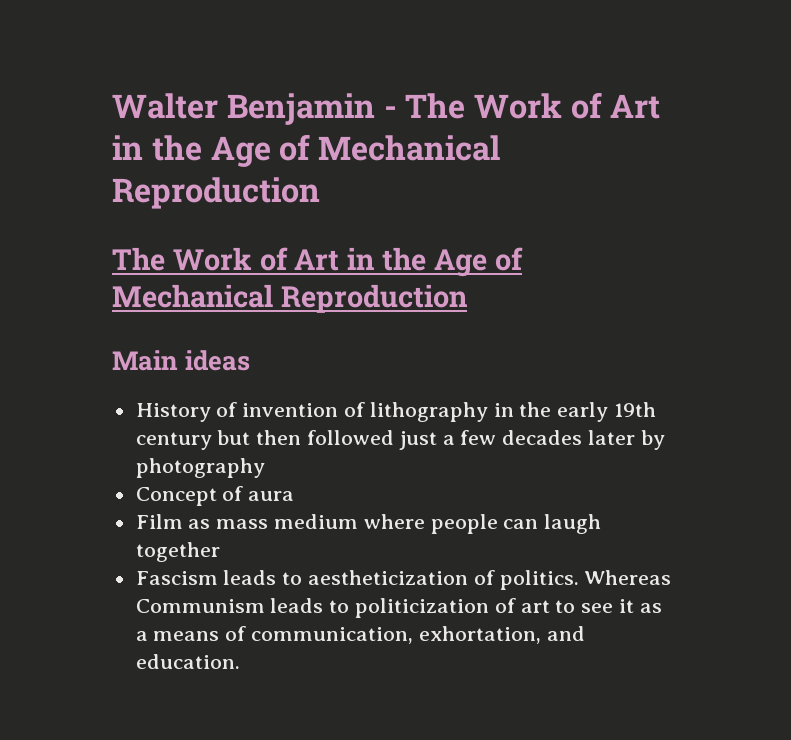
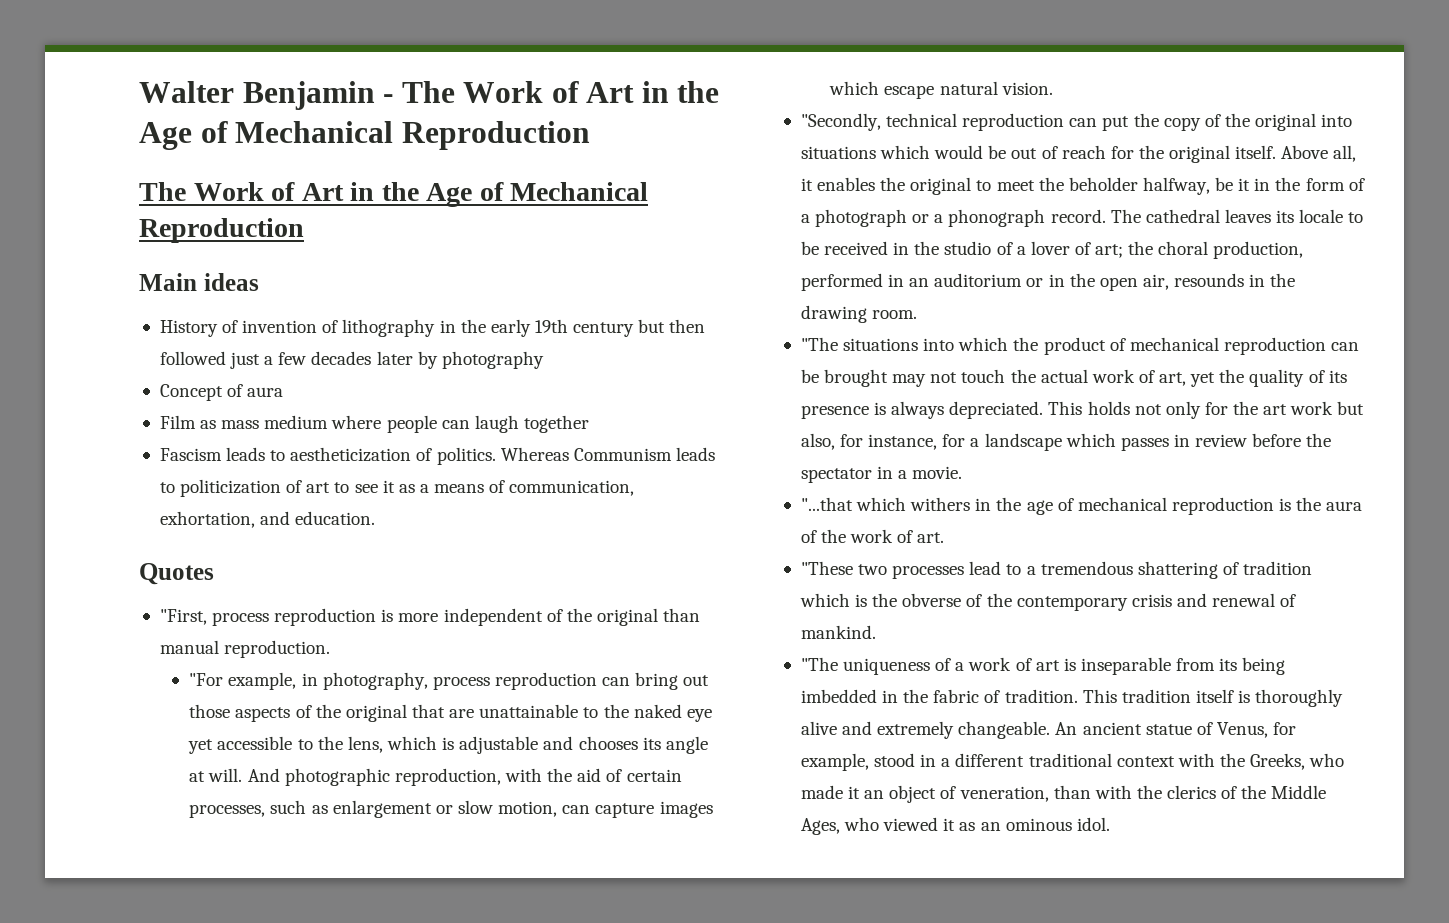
(240, 661) none -> [139,563,214,585] [159,608,701,626] [159,640,331,658] [189,672,710,690] [189,704,712,722] [188,736,708,754] [189,768,682,786] [189,800,713,818] [829,81,1053,99] [800,113,1353,131] [800,145,1357,163] [800,177,1365,195] [800,209,1364,227] [800,241,1304,259] [800,273,1296,291] [800,305,918,323] [800,337,1360,355] [800,369,1347,387] [800,401,1365,419] [800,433,1332,451] [800,466,963,483] [800,497,1363,515] [800,529,945,543] [800,561,1313,579] [799,593,1297,611] [800,625,876,639] [800,657,1286,675] [800,689,1344,707] [800,721,1297,739] [800,753,1345,771] [800,785,1327,803] [800,817,1110,835] // Quotes // "First, process reproduction is more independent of the original than manual reproduction. // "For example, in photography, process reproduction can bring out those aspects of the original that are unattainable to the naked eye yet accessible to the lens, which is adjustable and chooses its angle at will. And photographic reproduction, with the aid of certain processes, such as enlargement or slow motion, can capture images which escape natural vision. // "Secondly, technical reproduction can put the copy of the original into situations which would be out of reach for the original itself. Above all, it enables the original to meet the beholder halfway, be it in the form of a photograph or a phonograph record. The cathedral leaves its locale to be received in the studio of a lover of art; the choral production, performed in an auditorium or in the open air, resounds in the drawing room. // "The situations into which the product of mechanical reproduction can be brought may not touch the actual work of art, yet the quality of its presence is always depreciated. This holds not only for the art work but also, for instance, for a landscape which passes in review before the spectator in a movie. // "...that which withers in the age of mechanical reproduction is the aura of the work of art. // "These two processes lead to a tremendous shattering of tradition which is the obverse of the contemporary crisis and renewal of mankind. // "The uniqueness of a work of art is inseparable from its being imbedded in the fabric of tradition. This tradition itself is thoroughly alive and extremely changeable. An ancient statue of Venus, for example, stood in a different traditional context with the Greeks, who made it an object of veneration, than with the clerics of the Middle Ages, who viewed it as an ominous idol.

